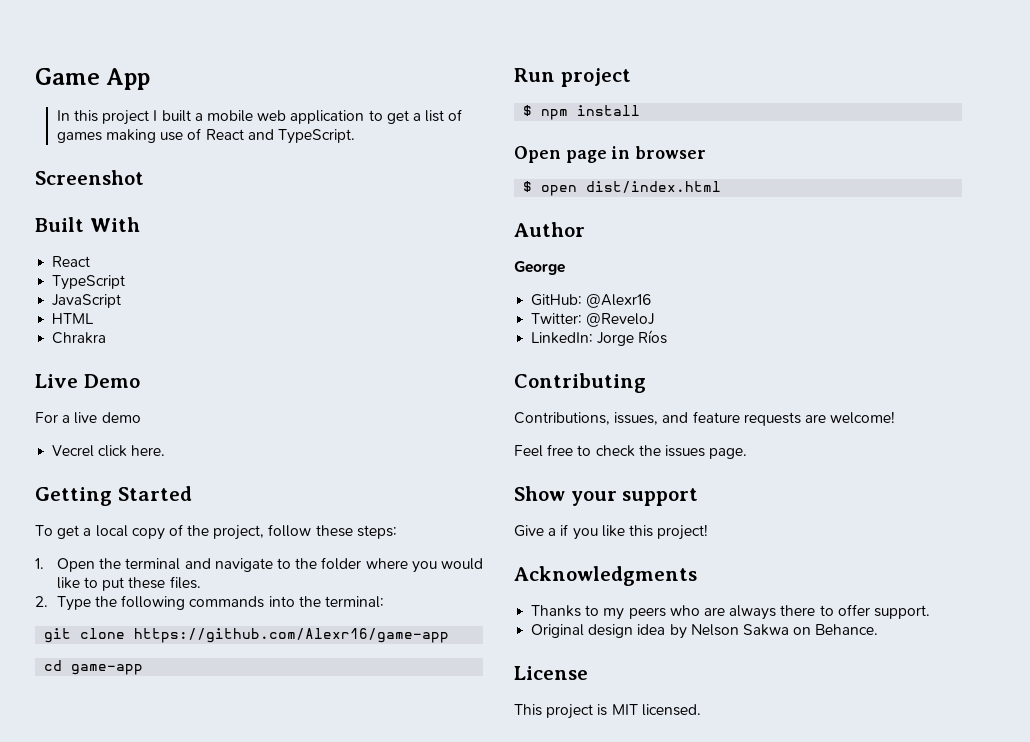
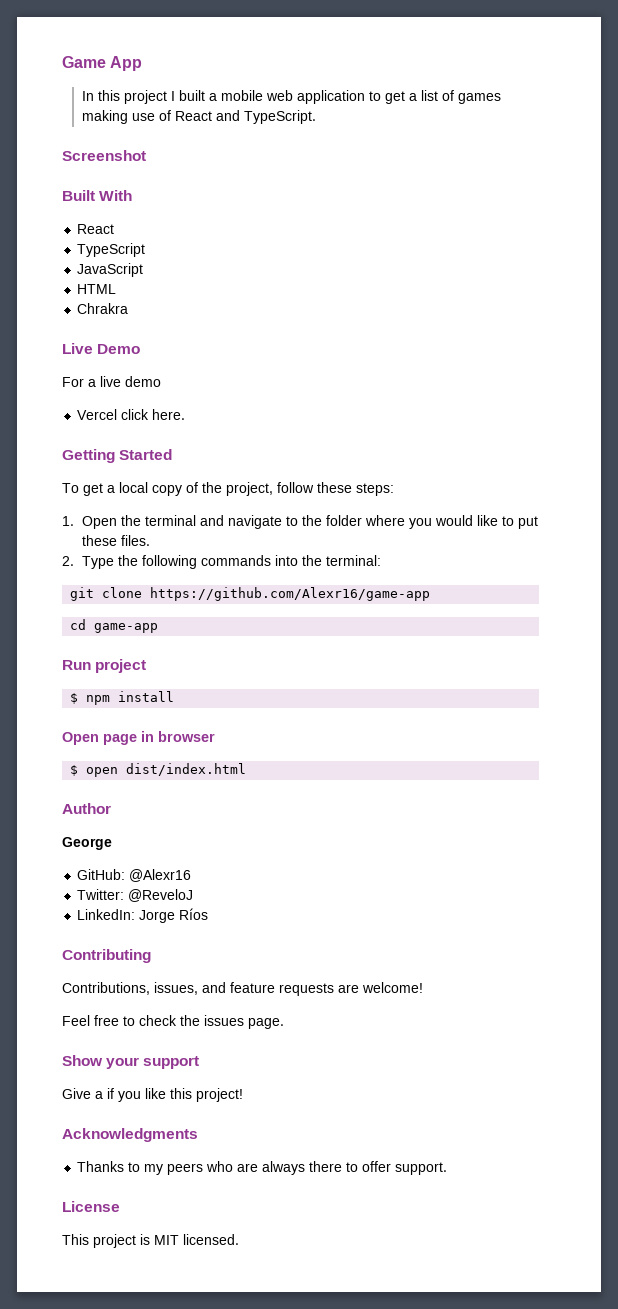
[52,445,95,457] Vecrel -> [77,409,118,420] Vercel
[531,624,879,639] // Original design idea by Nelson Sakwa on Behance. -> (448, 1168) none

